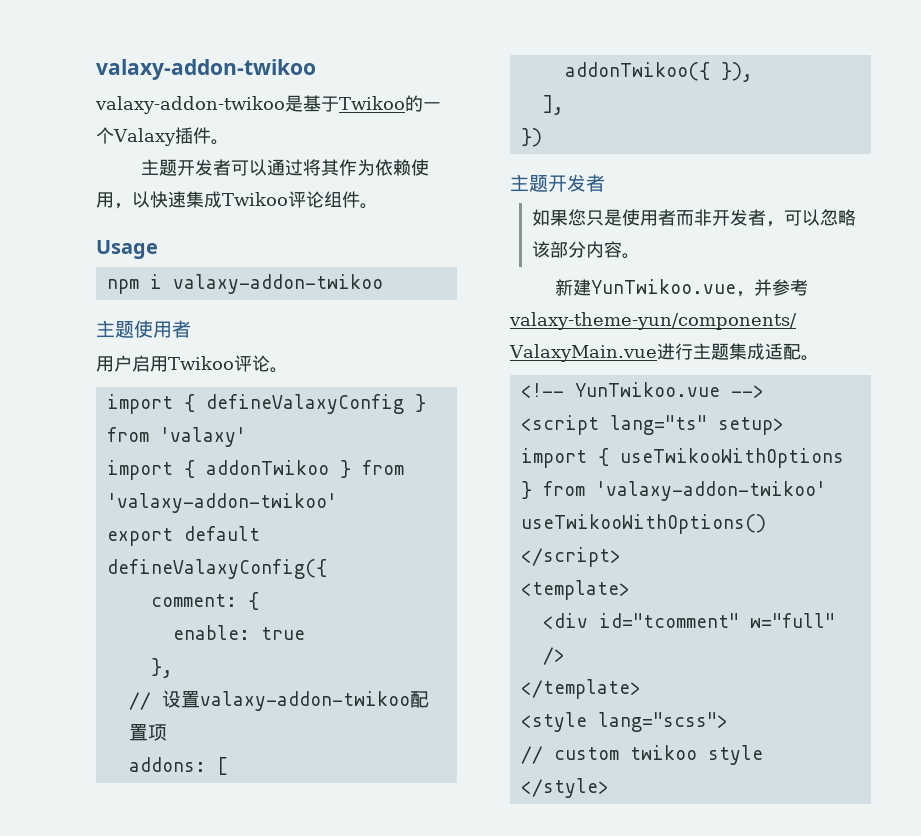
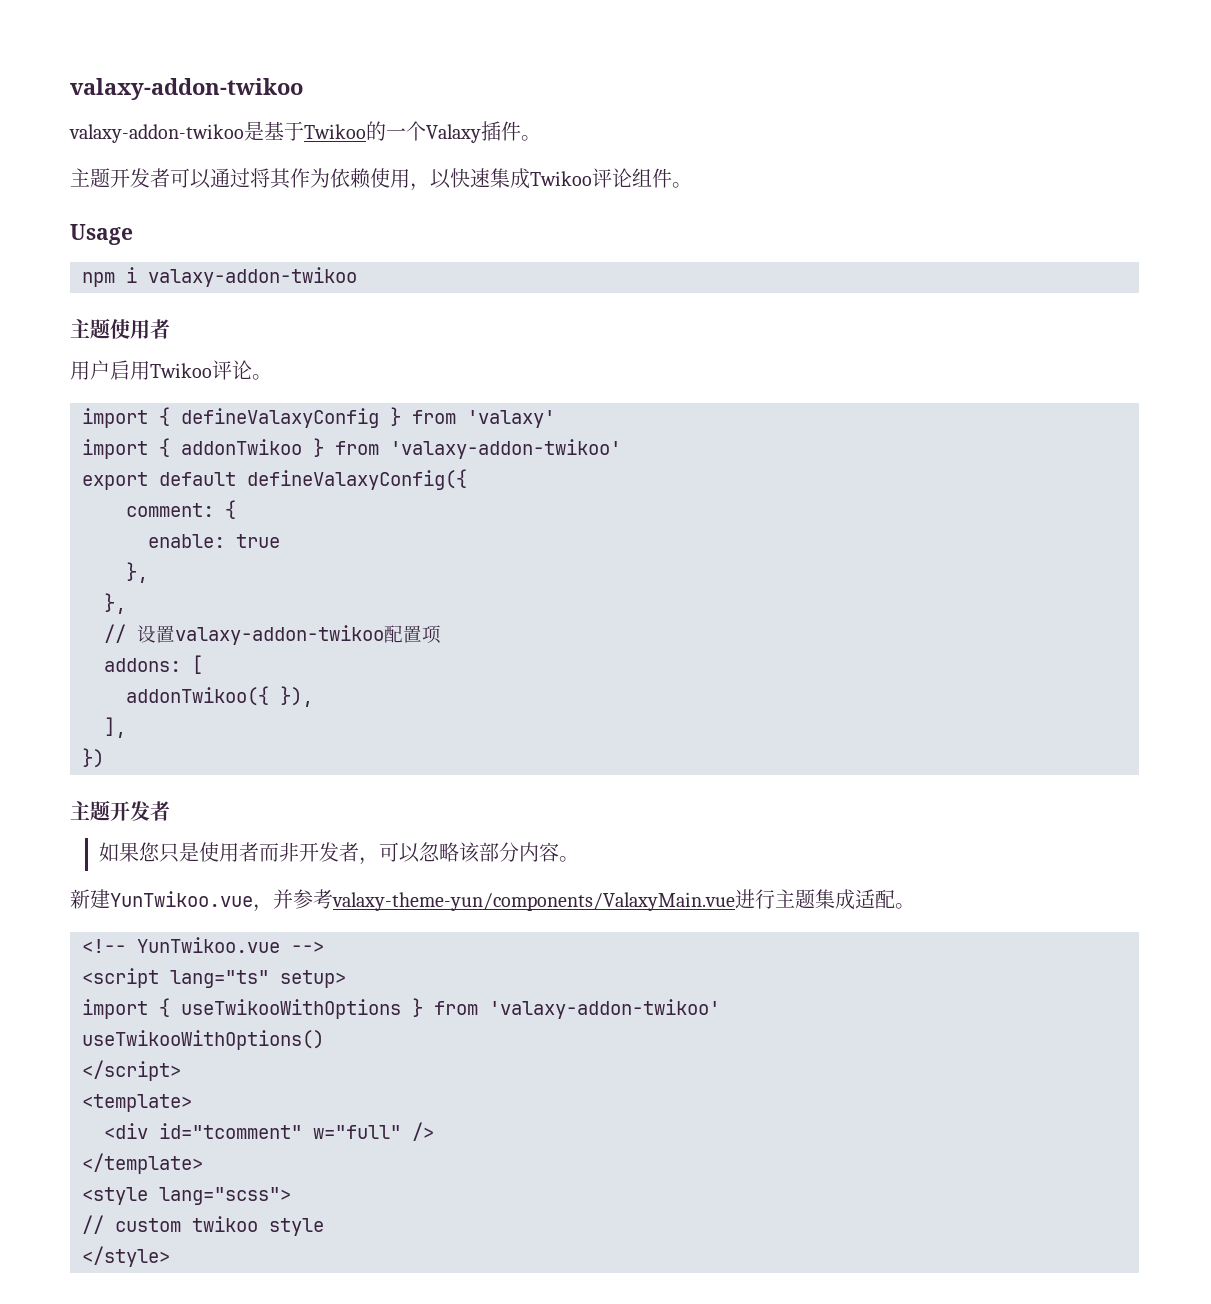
(173, 668) none -> [104,593,126,614] // },

